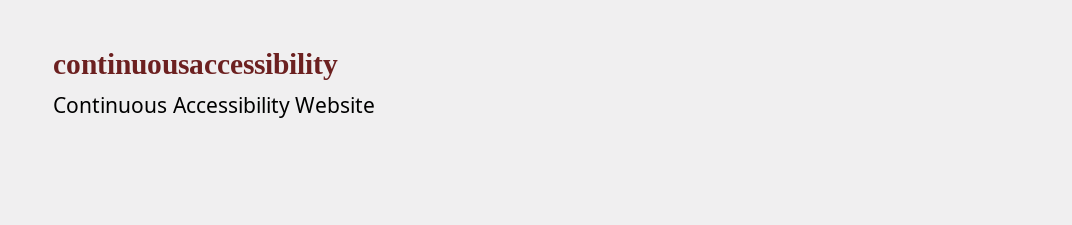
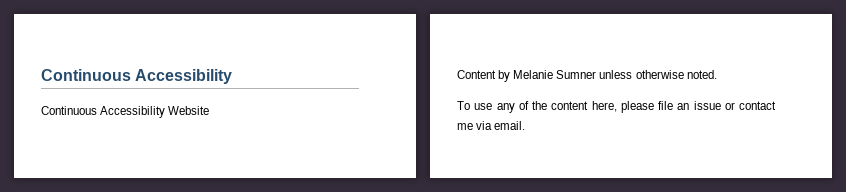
[53,53,338,80] continuousaccessibility -> [41,69,233,84] Continuous Accessibility
(376, 105) none -> [457,70,717,82] [457,101,776,113] [457,121,526,130] // Content by Melanie Sumner unless otherwise noted. // To use any of the content here, please file an issue or contact me via email.

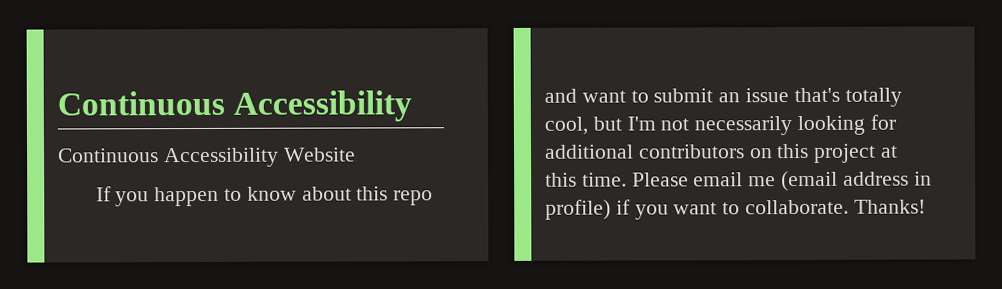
[457,70,717,82] [457,101,776,113] [457,121,526,130] Content by Melanie Sumner unless otherwise noted. // To use any of the content here, please file an issue or contact me via email. -> [95,186,434,207] [544,87,902,107] [544,114,896,136] [545,143,899,163] [545,170,932,192] [545,199,926,220] If you happen to know about this repo and want to submit an issue that's totally cool, but I'm not necessarily looking for additional contributors on this project at this time. Please email me (email address in profile) if you want to collaborate. Thanks!

